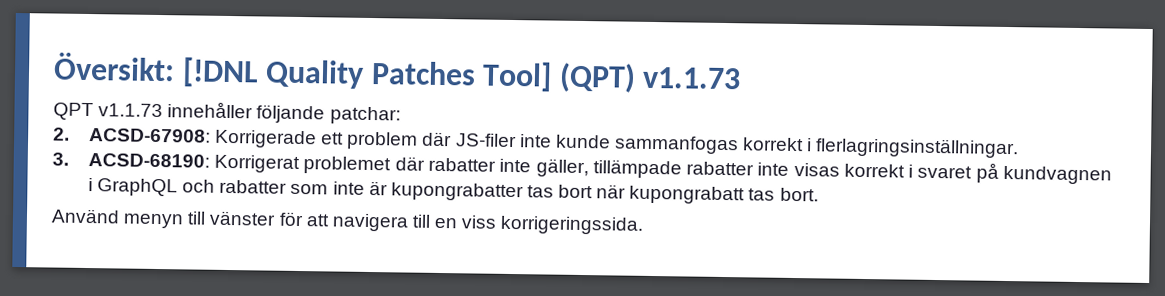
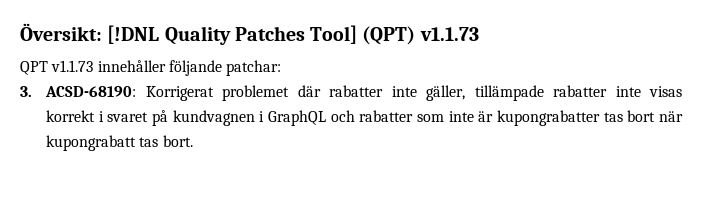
[53,127,1020,159] // 2. ACSD-67908: Korrigerade ett problem där JS-filer inte kunde sammanfogas korrekt i flerlagringsinställningar. -> (282, 68) none
[51,208,645,235] // Använd menyn till vänster för att navigera till en viss korrigeringssida. -> (193, 141) none

